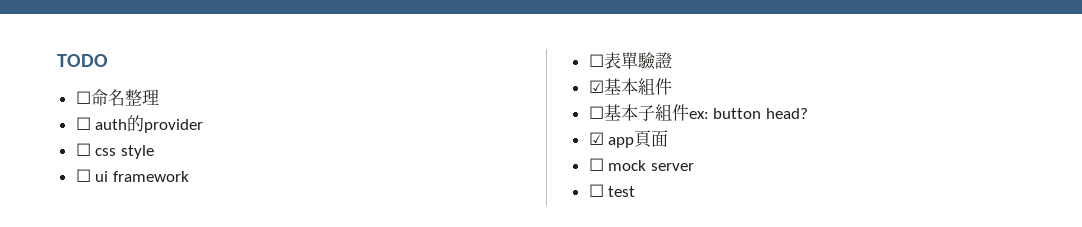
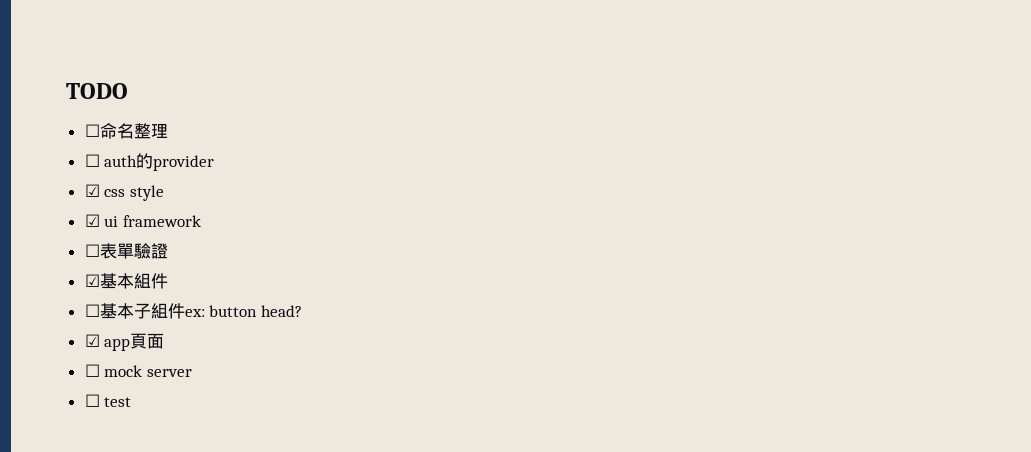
[75,143,91,156] ☐ -> [84,184,100,197] ☑
[75,169,91,182] ☐ -> [84,214,100,227] ☑

